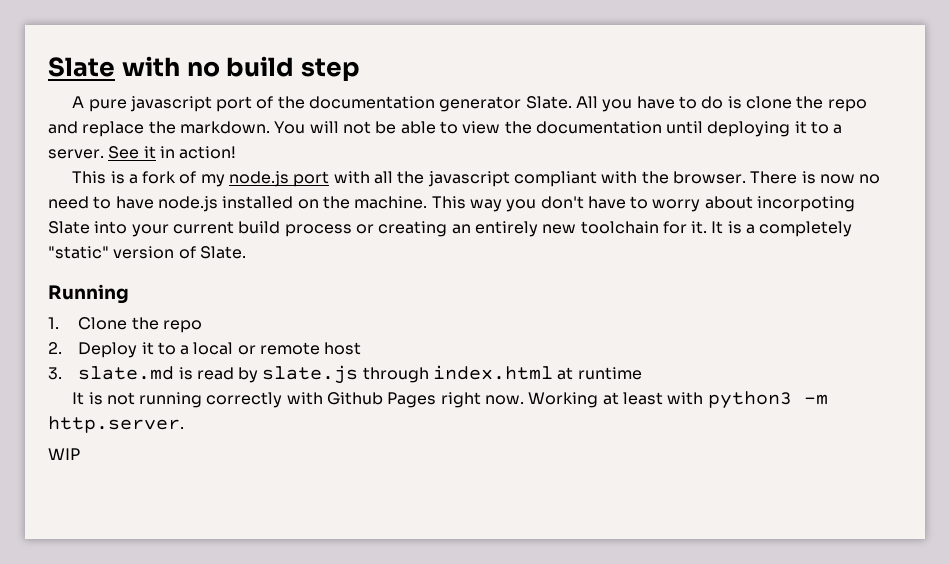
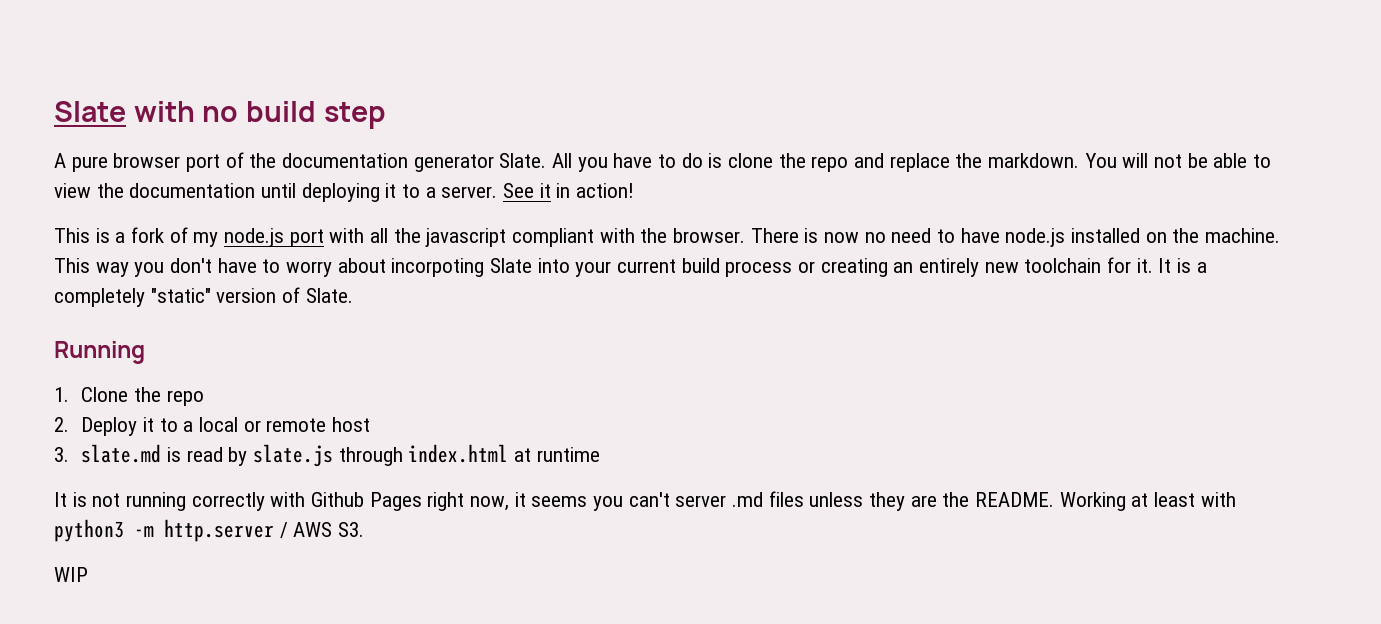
[129,96,212,112] javascript -> [113,153,181,168] browser
[485,395,525,405] now. -> [470,491,1055,511] now, it seems you can't server .md files unless they are the README.
[48,416,184,433] http.server. -> [164,519,365,542] http.server / AWS S3.

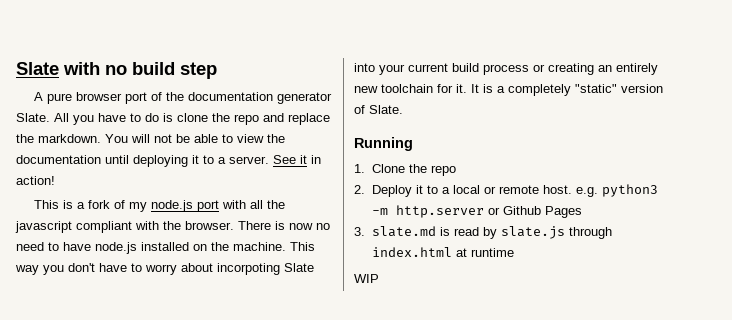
[331,417,370,432] host -> [542,184,658,197] [371,205,582,218] host. e.g. python3 -m http.server or Github Pages
[54,491,1236,511] [54,519,365,542] // It is not running correctly with Github Pages right now, it seems you can't server .md files unless they are the README. Working at least with python3 -m http.server / AWS S3. -> (514, 252) none

